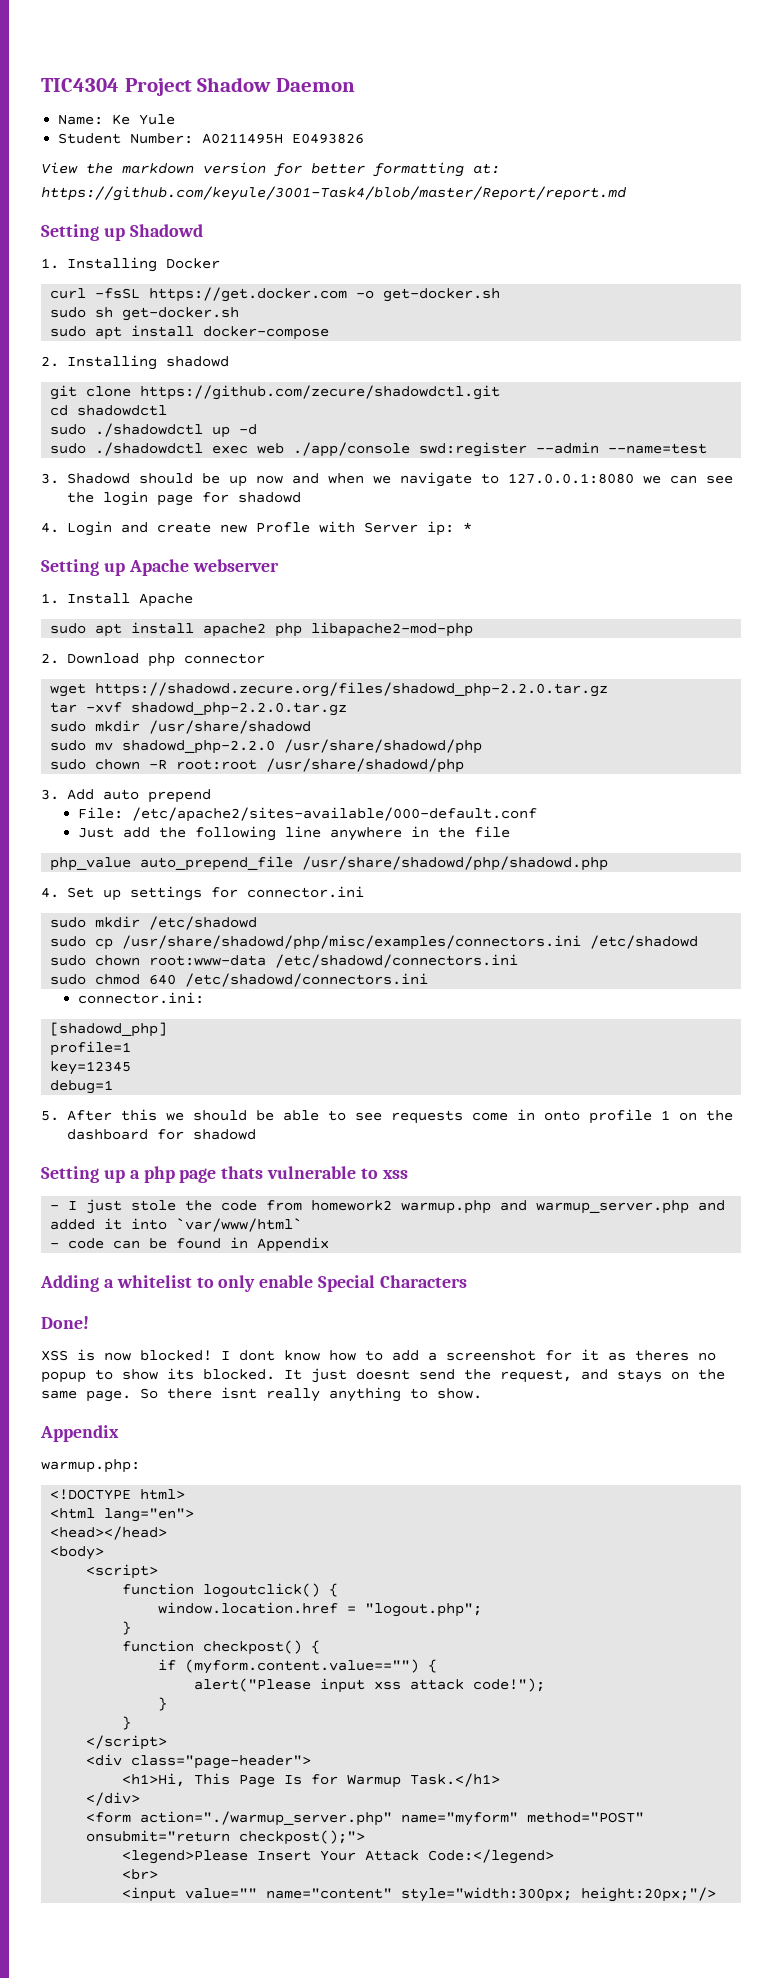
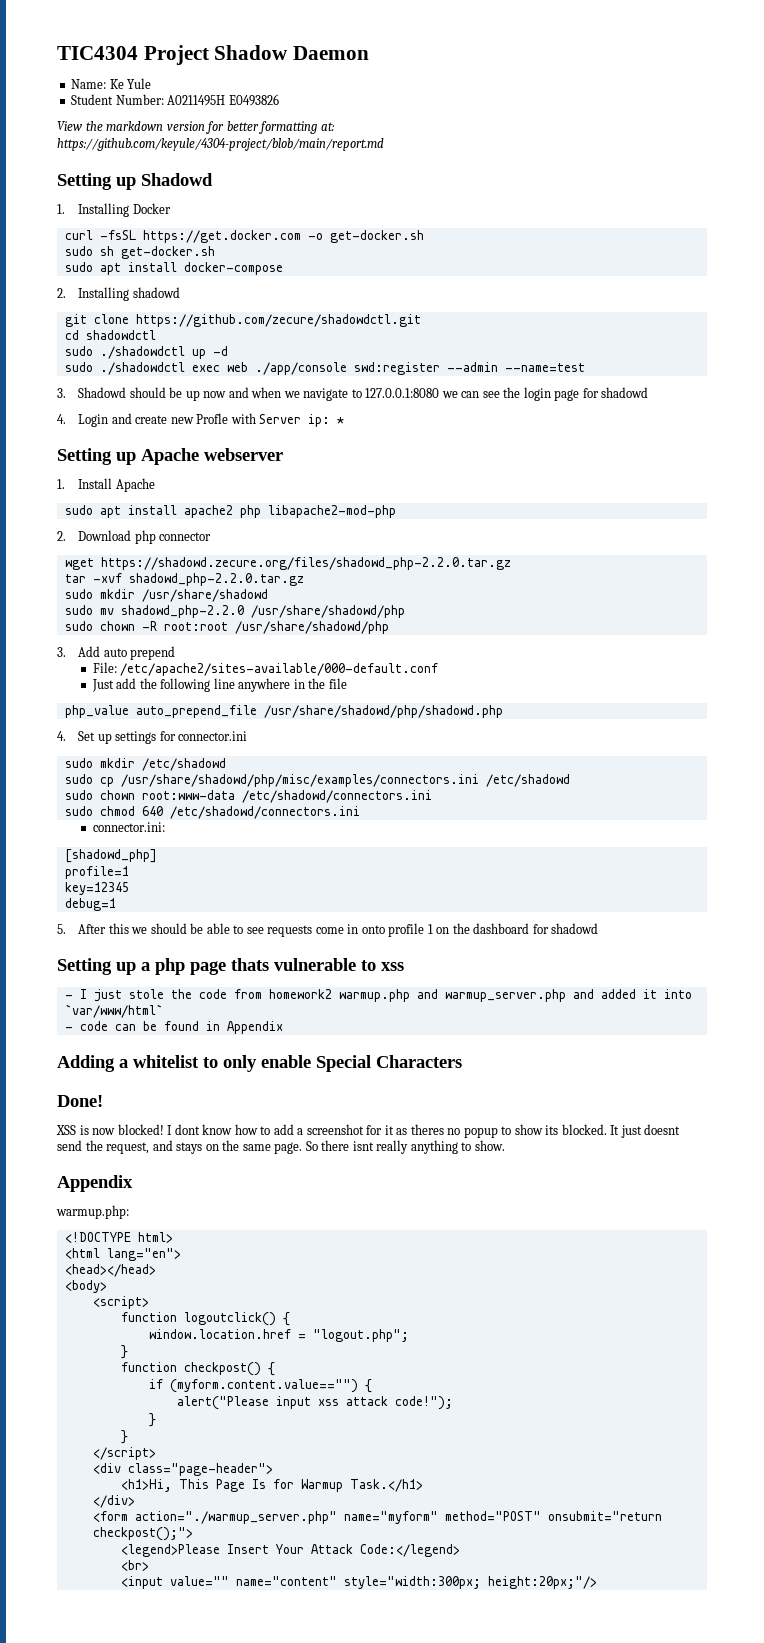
[41,186,627,201] https://github.com/keyule/3001-Task4/blob/master/Report/report.md -> [57,138,384,151] https://github.com/keyule/4304-project/blob/main/report.md

